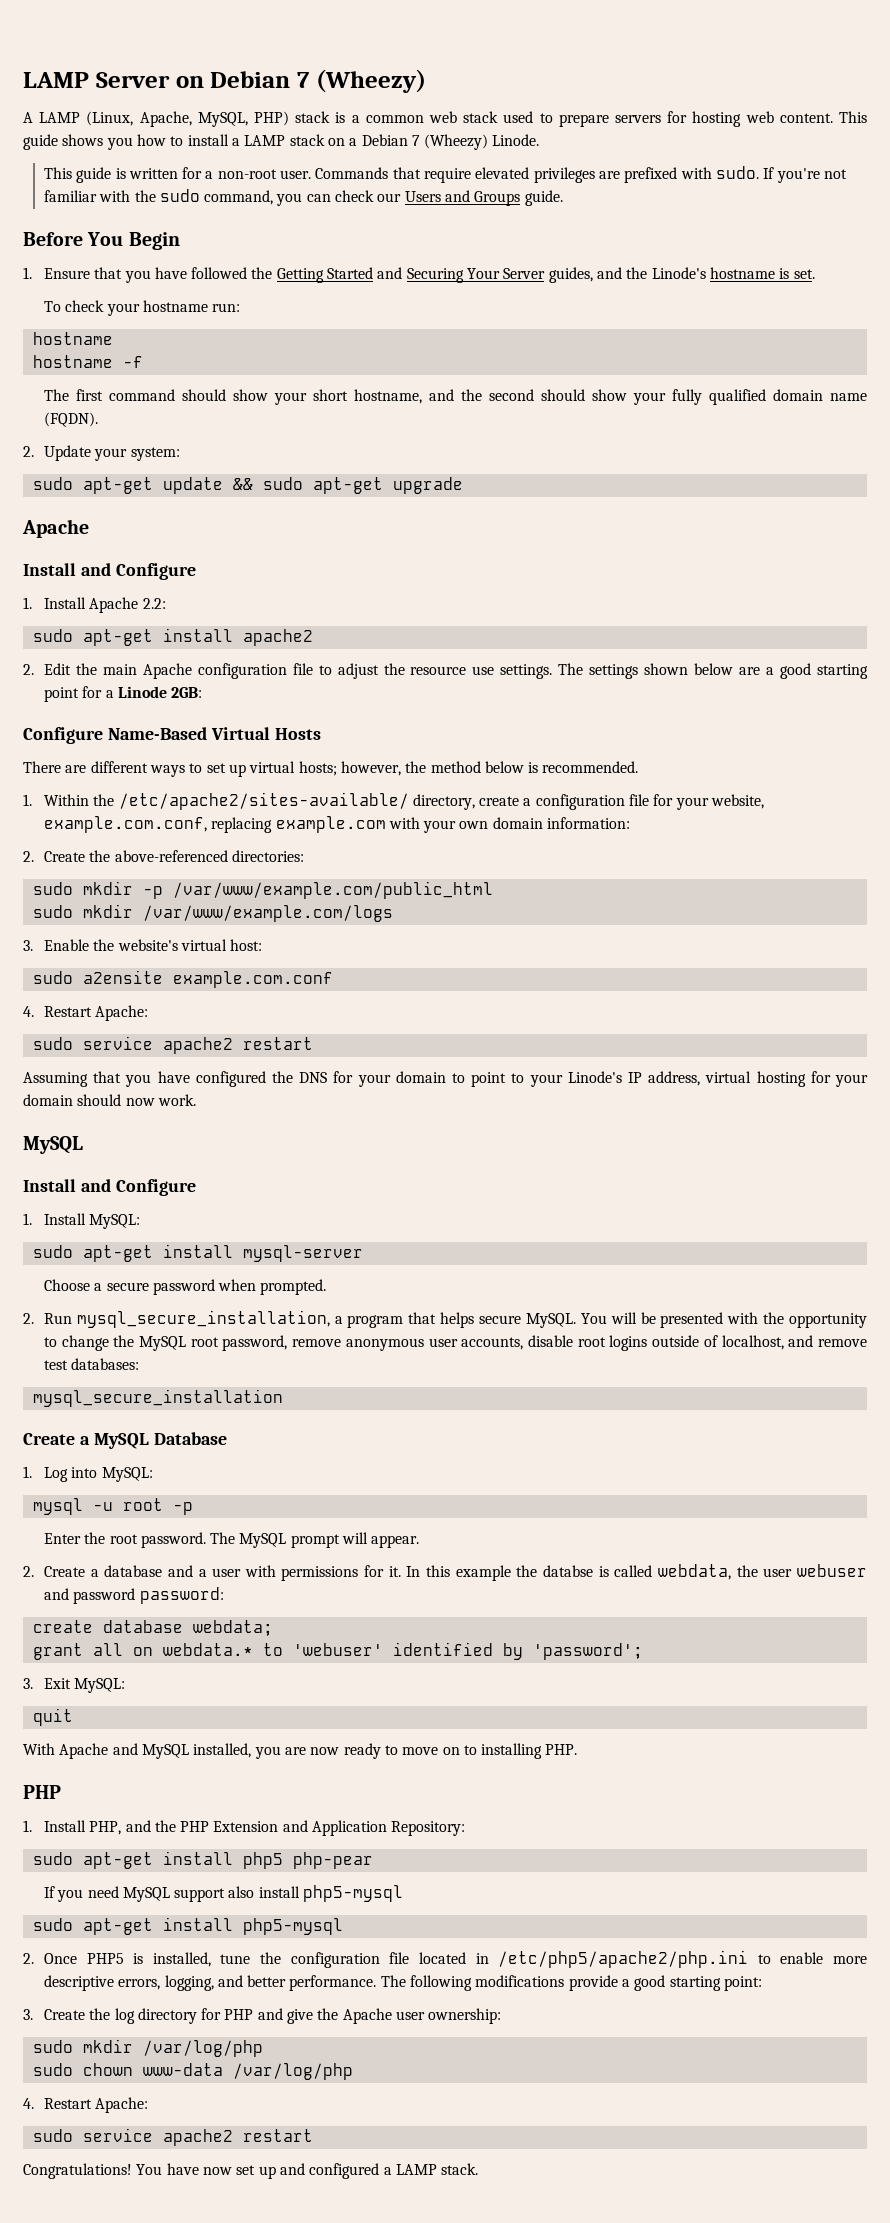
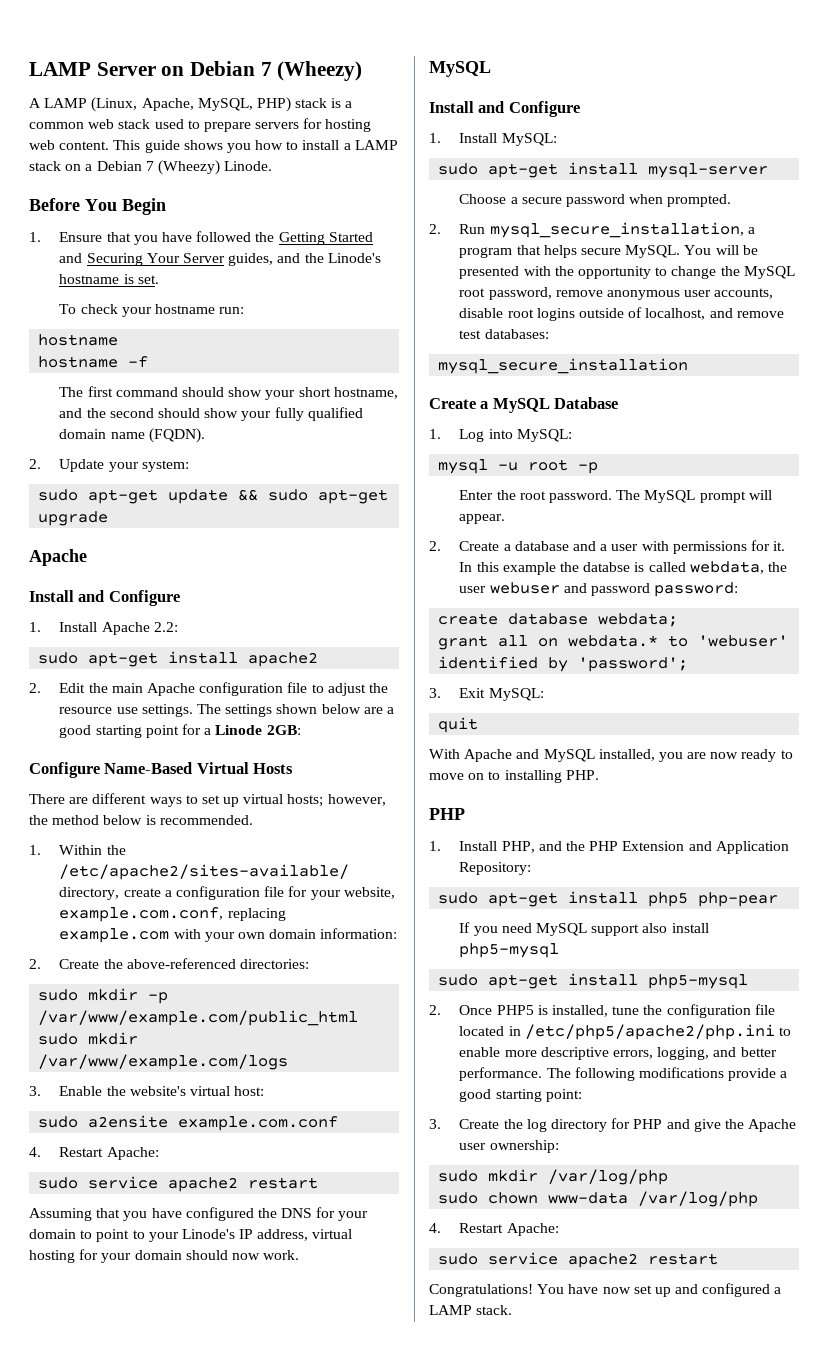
[43,166,847,183] [43,189,563,206] // This guide is written for a non-root user. Commands that require elevated privileges are prefixed with sudo. If you're not familiar with the sudo command, you can check our Users and Groups guide. -> (273, 166) none

